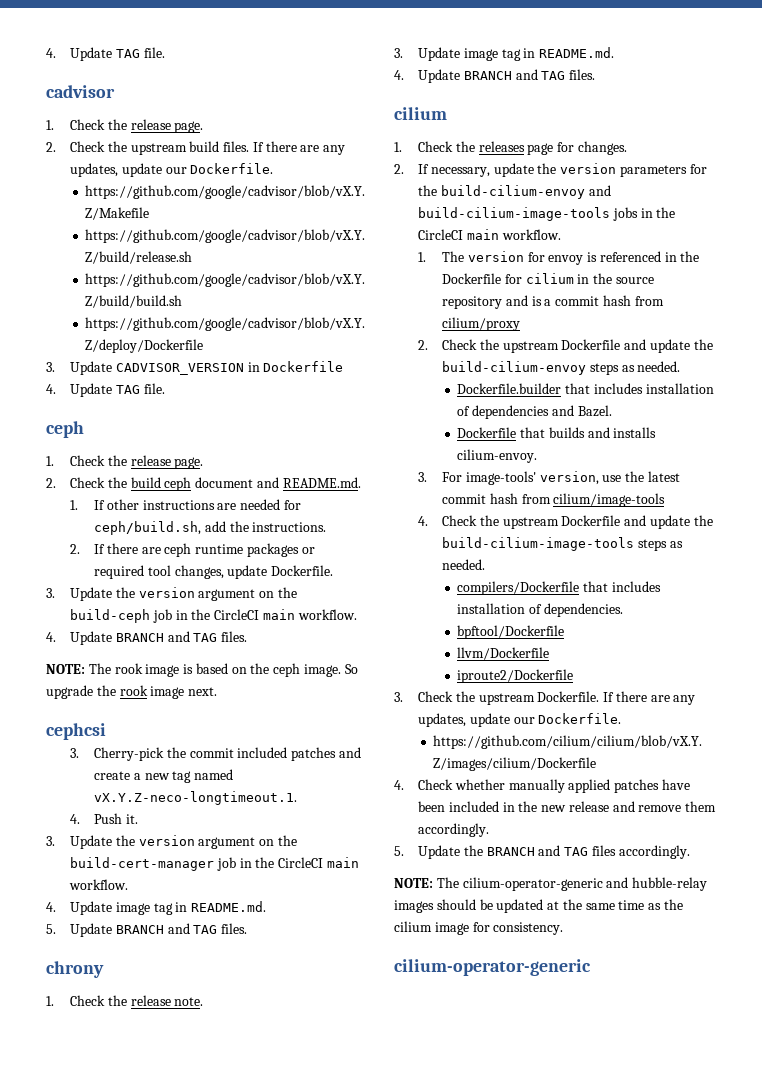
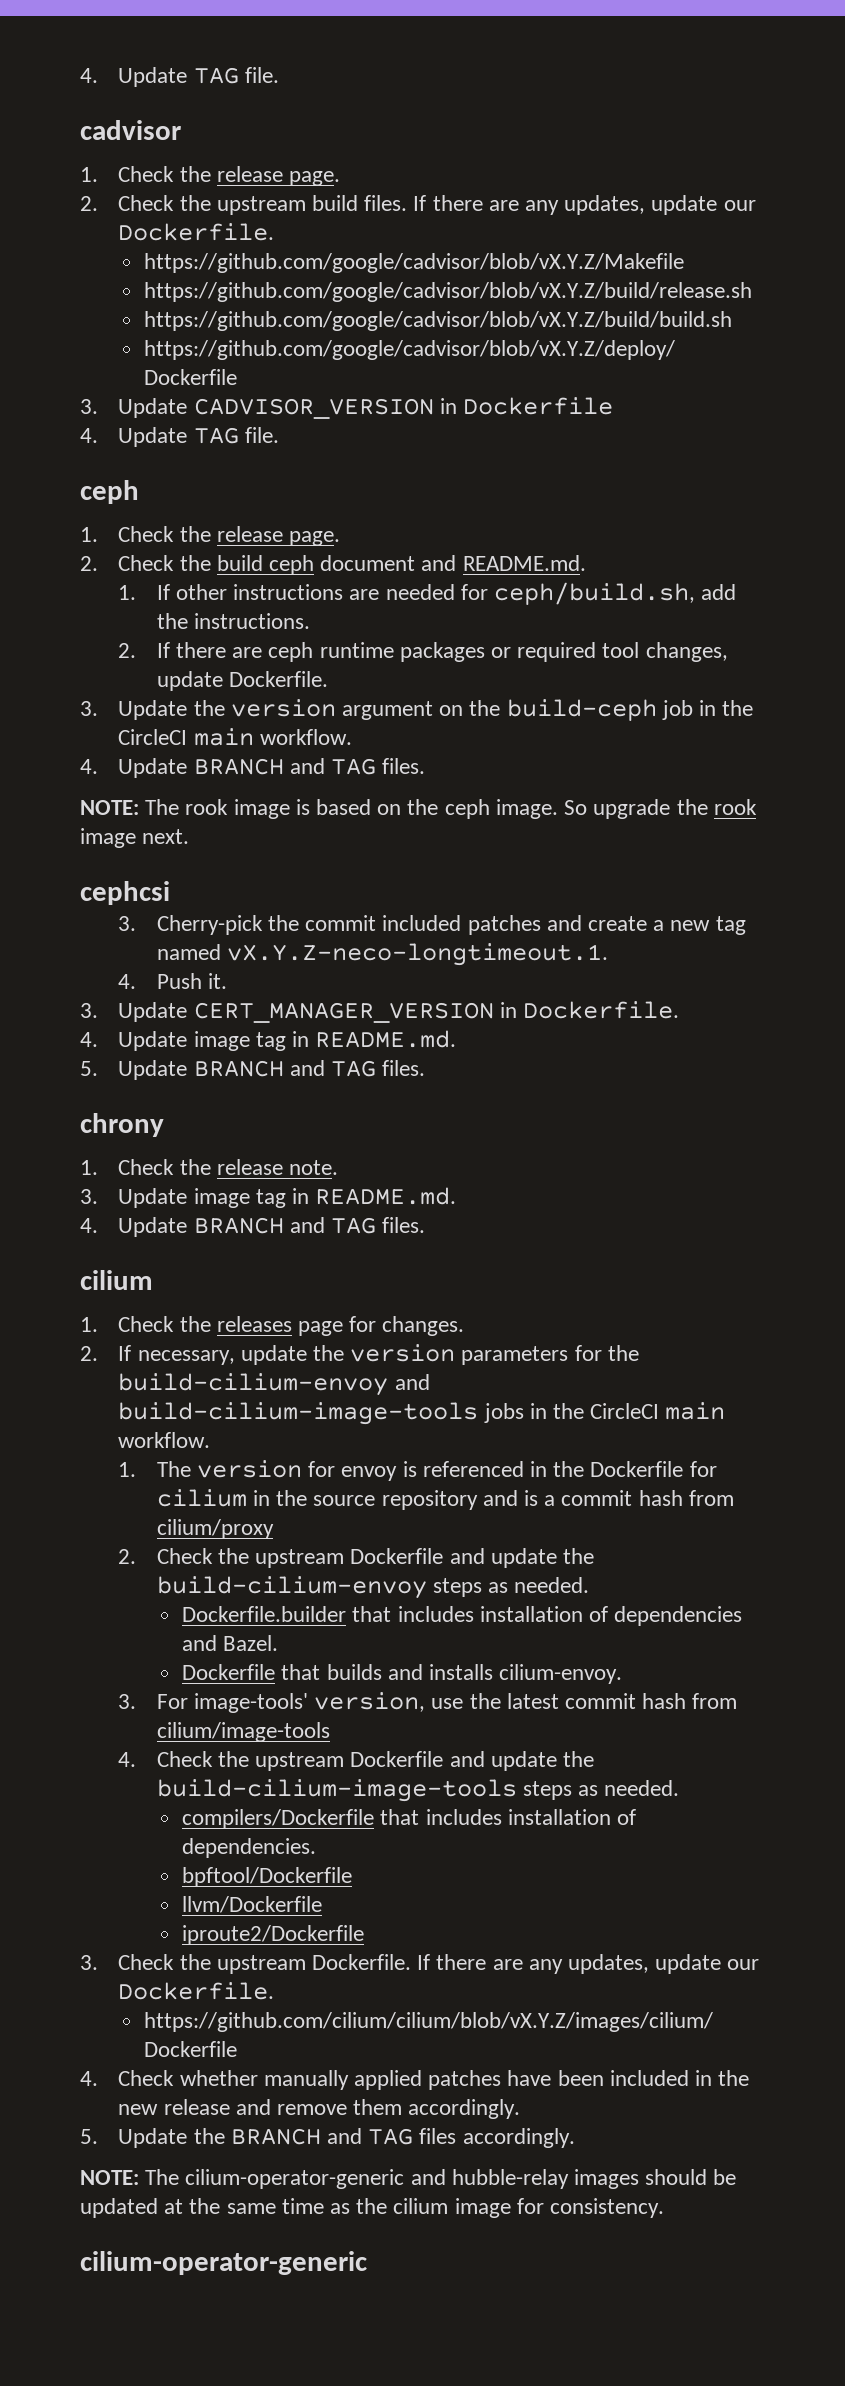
[115,835,297,849] [69,857,359,871] [68,879,128,890] the version argument on the build-cert-manager job in the CircleCI main workflow. -> [193,1001,680,1023] CERT_MANAGER_VERSION in Dockerfile.

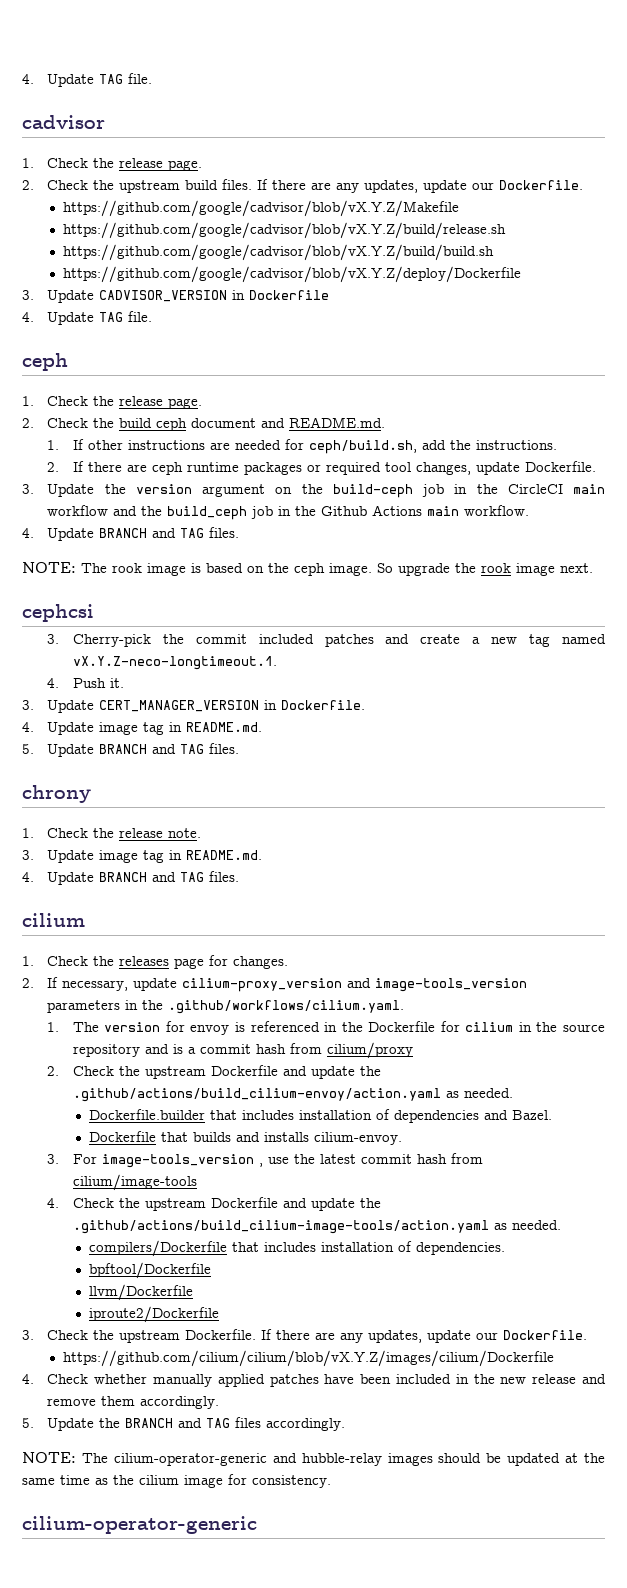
(254, 737) none -> [47,505,460,520] workflow and the build_ceph job in the Github Actions main
[313,1344,639,1365] [118,1373,430,1396] [118,1402,726,1425] [118,1432,211,1448] the version parameters for the build-cilium-envoy and build-cilium-image-tools jobs in the CircleCI main workflow. -> [182,978,528,992] [47,1000,405,1014] cilium-proxy_version and image-tools_version parameters in the .github/workflows/cilium.yaml.
[156,1576,482,1599] build-cilium-envoy steps -> [72,1088,441,1102] .github/actions/build_cilium-envoy/action.yaml
[193,1692,426,1713] image-tools' version, -> [101,1154,263,1168] image-tools_version ,
[156,1779,572,1802] build-cilium-image-tools steps -> [72,1220,489,1234] .github/actions/build_cilium-image-tools/action.yaml

